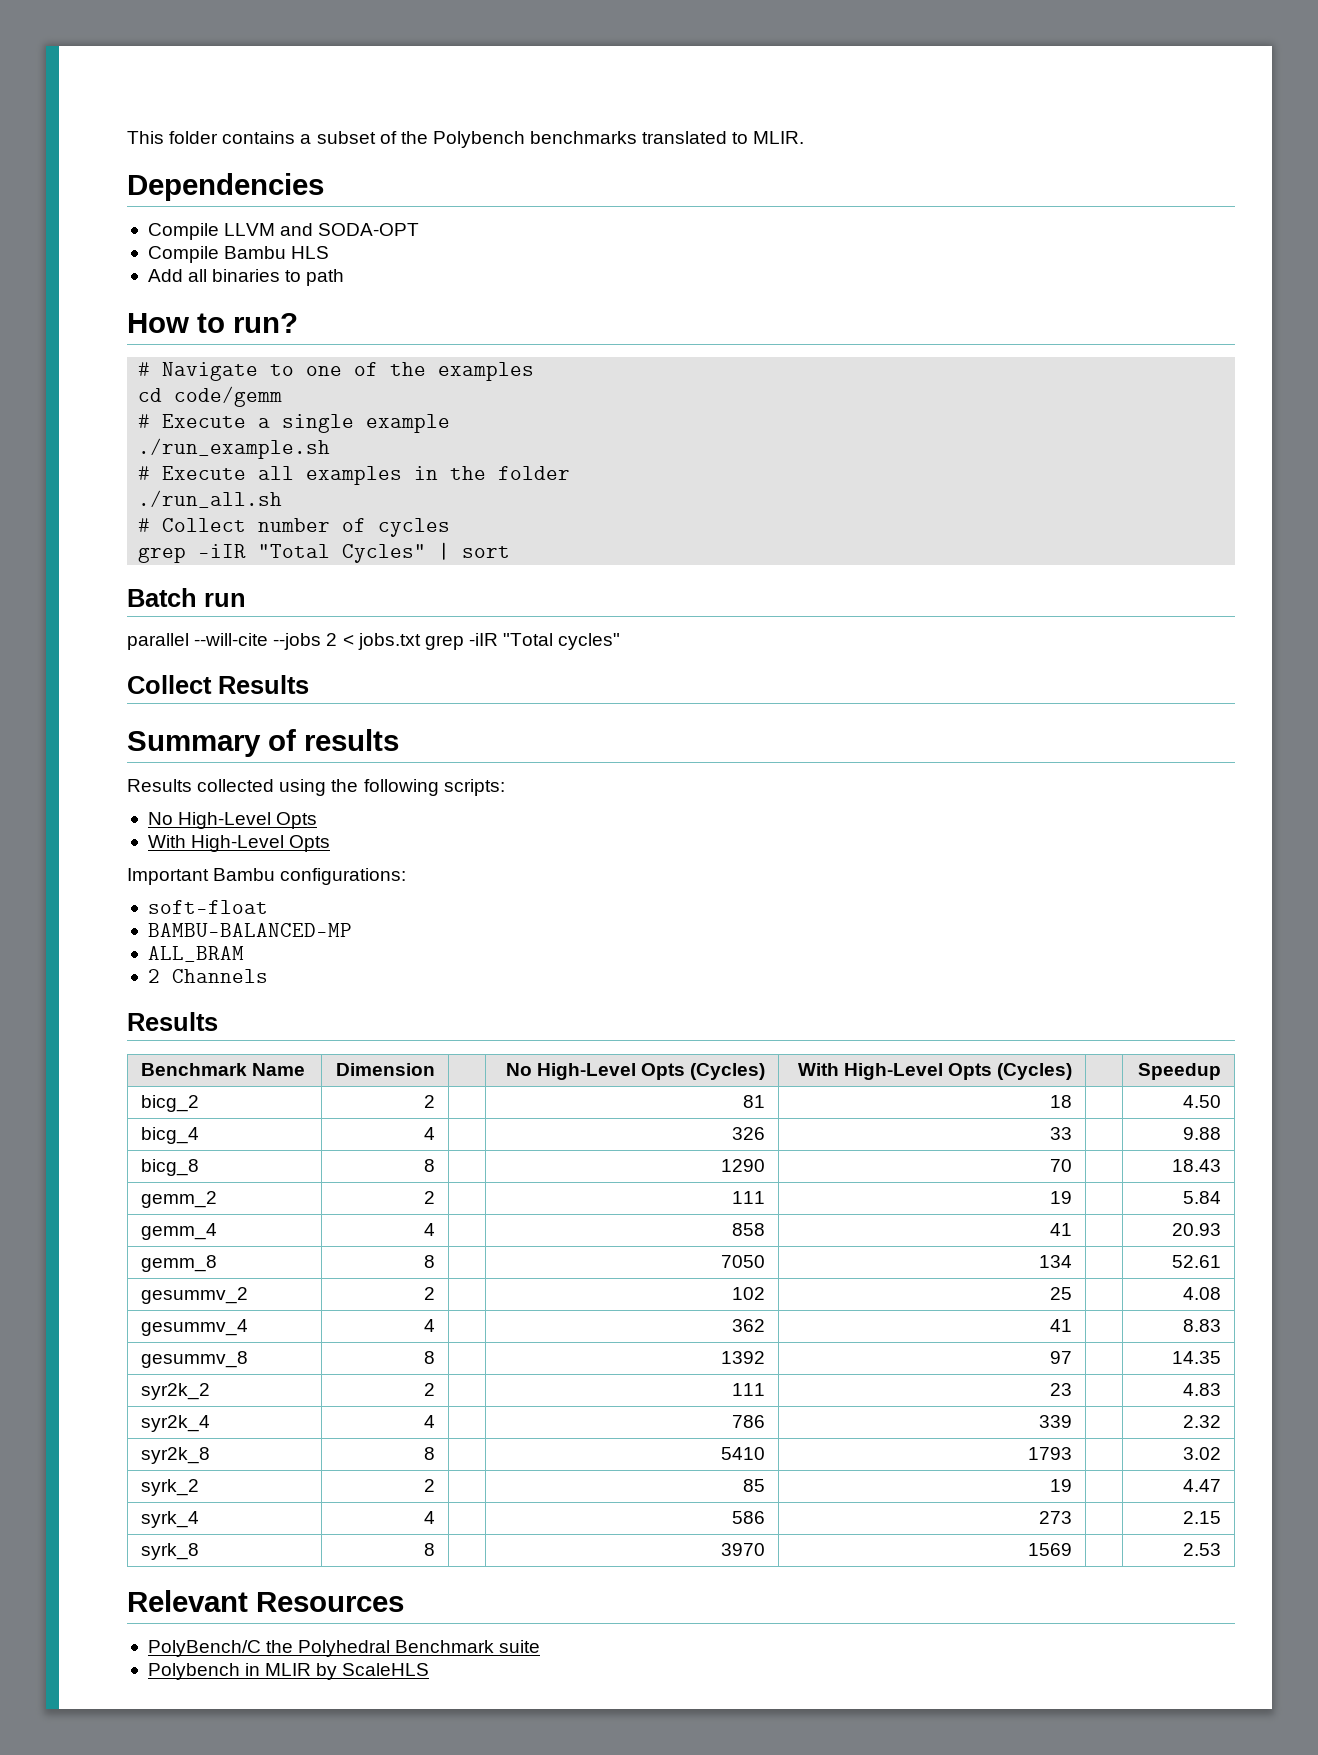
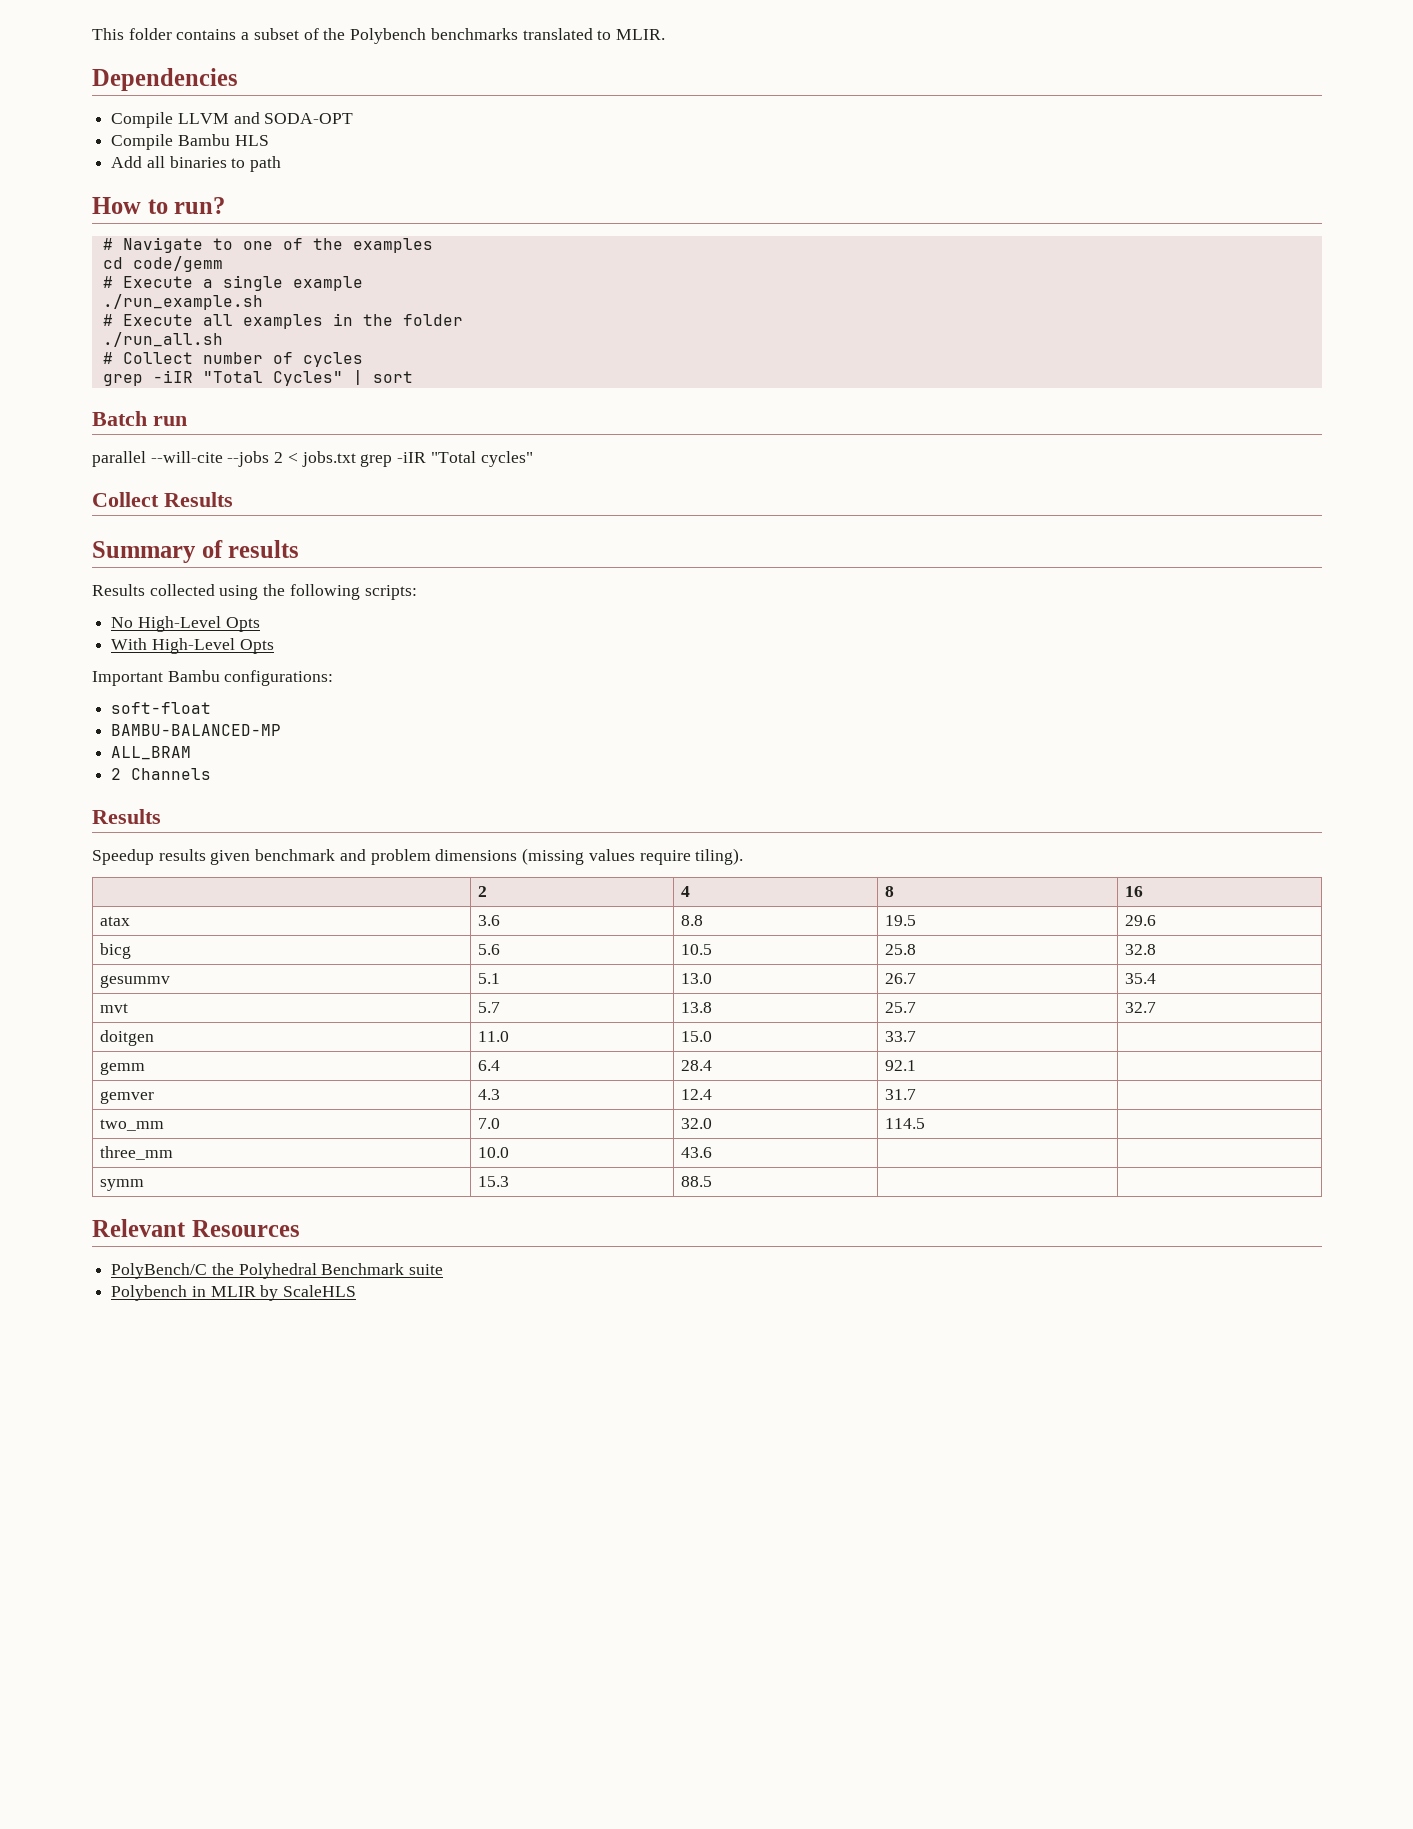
[140,1063,305,1076] [336,1063,436,1076] [505,1063,766,1080] [797,1063,1073,1080] [1138,1063,1222,1080] [140,1095,199,1112] [424,1095,436,1108] [743,1095,766,1108] [1050,1095,1073,1108] [1183,1095,1222,1108] [140,1127,199,1144] [424,1127,436,1140] [732,1127,766,1140] [1050,1127,1073,1140] [1183,1127,1222,1140] [140,1159,199,1176] [424,1159,436,1172] [721,1159,766,1172] [1050,1159,1073,1172] [1172,1159,1222,1172] [140,1191,217,1208] [424,1191,436,1204] [732,1191,766,1204] [1050,1191,1073,1204] [1183,1191,1222,1204] [140,1223,217,1240] [424,1223,436,1236] [732,1223,766,1236] [1050,1223,1073,1236] [1172,1223,1222,1236] [140,1255,217,1272] [424,1255,436,1268] [721,1255,766,1268] [1039,1255,1073,1268] [1172,1255,1222,1268] [140,1287,248,1304] [424,1287,436,1300] [732,1287,766,1300] [1050,1287,1073,1300] [1183,1287,1222,1300] [140,1319,248,1336] [424,1319,436,1332] [732,1319,766,1332] [1050,1319,1073,1332] [1183,1319,1222,1332] [140,1351,248,1368] [424,1351,436,1364] [721,1351,766,1364] [1050,1351,1073,1364] [1172,1351,1222,1364] [140,1383,210,1400] [424,1383,436,1396] [732,1383,766,1396] [1050,1383,1073,1396] [1183,1383,1222,1396] [140,1415,210,1432] [424,1415,436,1428] [732,1415,766,1428] [1039,1415,1073,1428] [1183,1415,1222,1428] [140,1447,210,1464] [424,1447,436,1460] [721,1447,766,1460] [1028,1447,1073,1460] [1183,1447,1222,1460] [140,1479,199,1496] [424,1479,436,1492] [743,1479,766,1492] [1050,1479,1073,1492] [1183,1479,1222,1492] [140,1511,199,1528] [424,1511,436,1524] [732,1511,766,1524] [1039,1511,1073,1524] [1183,1511,1222,1524] [140,1543,199,1560] [424,1543,436,1556] [721,1543,766,1556] [1028,1543,1073,1556] [1183,1543,1222,1556] // Benchmark Name | Dimension | | No High-Level Opts (Cycles) | With High-Level Opts (Cycles) | | Speedup // bicg_2 | 2 | | 81 | 18 | | 4.50 // bicg_4 | 4 | | 326 | 33 | | 9.88 // bicg_8 | 8 | | 1290 | 70 | | 18.43 // gemm_2 | 2 | | 111 | 19 | | 5.84 // gemm_4 | 4 | | 858 | 41 | | 20.93 // gemm_8 | 8 | | 7050 | 134 | | 52.61 // gesummv_2 | 2 | | 102 | 25 | | 4.08 // gesummv_4 | 4 | | 362 | 41 | | 8.83 // gesummv_8 | 8 | | 1392 | 97 | | 14.35 // syr2k_2 | 2 | | 111 | 23 | | 4.83 // syr2k_4 | 4 | | 786 | 339 | | 2.32 // syr2k_8 | 8 | | 5410 | 1793 | | 3.02 // syrk_2 | 2 | | 85 | 19 | | 4.47 // syrk_4 | 4 | | 586 | 273 | | 2.15 // syrk_8 | 8 | | 3970 | 1569 | | 2.53 -> [92,848,744,865] [478,886,488,897] [681,886,691,897] [885,886,895,897] [1125,886,1144,897] [100,916,131,926] [478,915,501,926] [681,915,704,926] [885,915,917,926] [1125,915,1157,926] [100,943,132,959] [478,944,501,955] [681,944,713,955] [885,944,917,955] [1125,944,1157,955] [100,975,171,988] [478,973,501,984] [681,973,713,984] [885,973,917,984] [1125,973,1157,984] [100,1003,129,1013] [478,1002,501,1013] [681,1002,713,1013] [885,1002,917,1013] [1125,1002,1157,1013] [100,1030,155,1046] [478,1031,510,1042] [681,1031,713,1042] [885,1031,917,1042] [100,1062,146,1075] [478,1060,501,1071] [681,1060,713,1071] [885,1060,917,1071] [100,1091,155,1104] [478,1089,501,1100] [681,1089,713,1100] [885,1089,917,1100] [100,1119,165,1131] [478,1118,501,1129] [681,1118,713,1129] [885,1118,926,1129] [100,1146,174,1160] [478,1147,510,1158] [681,1147,713,1158] [100,1179,145,1191] [478,1176,510,1187] [681,1176,713,1187] // Speedup results given benchmark and problem dimensions (missing values require tiling). // | 2 | 4 | 8 | 16 // atax | 3.6 | 8.8 | 19.5 | 29.6 // bicg | 5.6 | 10.5 | 25.8 | 32.8 // gesummv | 5.1 | 13.0 | 26.7 | 35.4 // mvt | 5.7 | 13.8 | 25.7 | 32.7 // doitgen | 11.0 | 15.0 | 33.7 | // gemm | 6.4 | 28.4 | 92.1 | // gemver | 4.3 | 12.4 | 31.7 | // two_mm | 7.0 | 32.0 | 114.5 | // three_mm | 10.0 | 43.6 | | // symm | 15.3 | 88.5 | |

